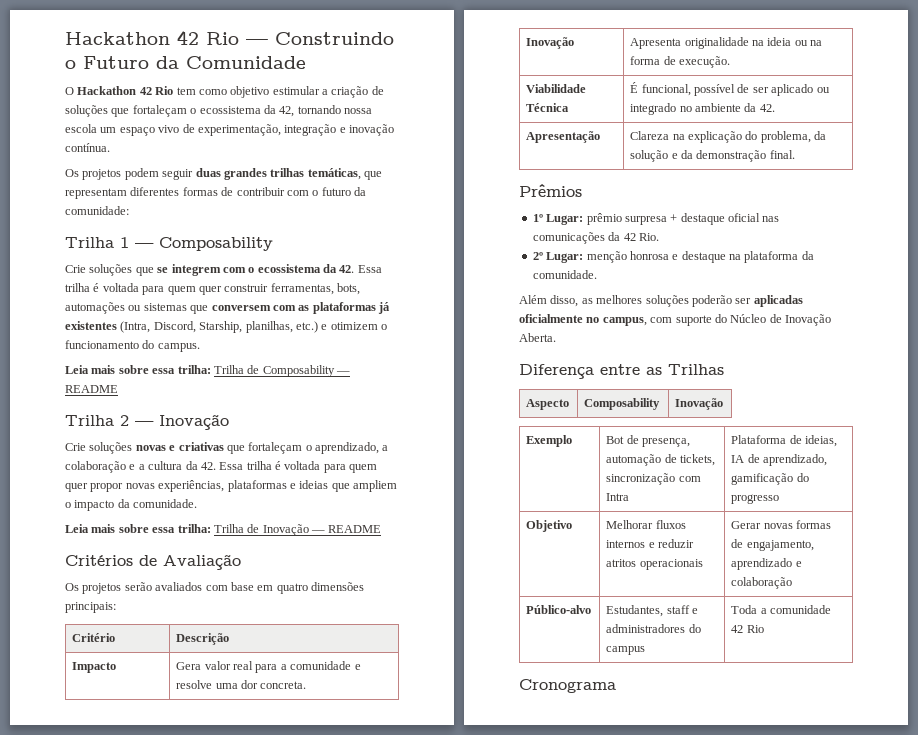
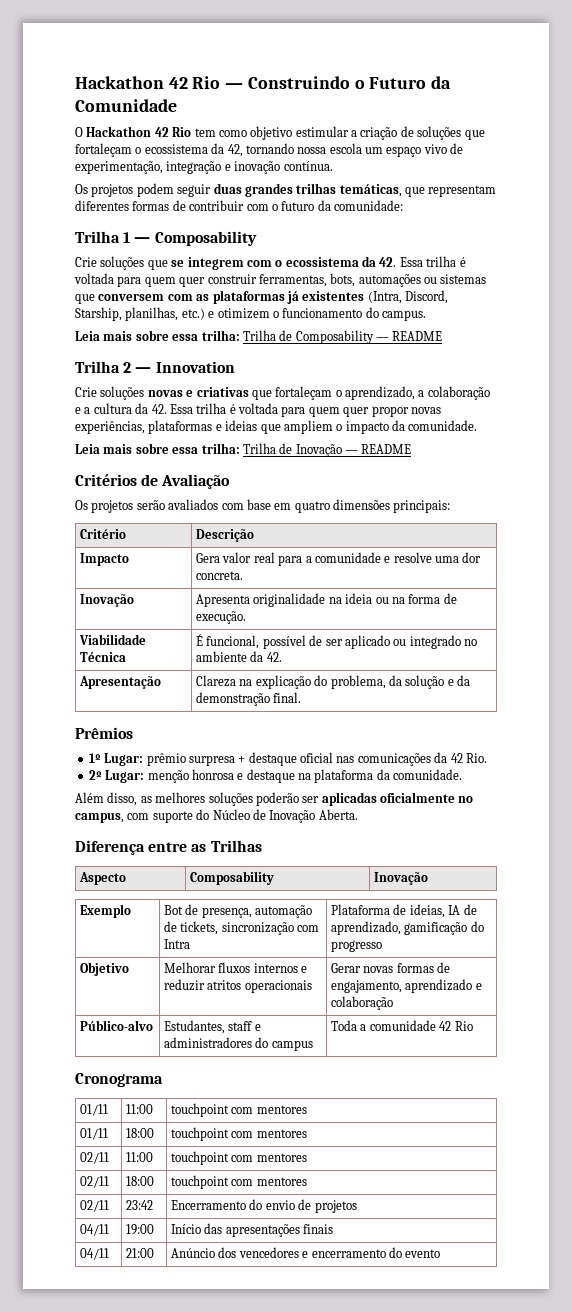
[159,414,229,430] Inovação -> [155,361,235,373] Innovation
(616, 686) none -> [80,1104,109,1116] [126,1104,154,1114] [171,1103,307,1117] [80,1128,109,1140] [126,1128,155,1138] [171,1127,307,1141] [80,1152,110,1164] [126,1152,154,1162] [171,1151,307,1165] [80,1176,110,1188] [126,1176,155,1186] [171,1175,307,1189] [80,1200,110,1212] [126,1200,154,1210] [171,1199,357,1213] [80,1224,110,1236] [126,1224,155,1235] [171,1223,334,1237] [80,1248,110,1260] [126,1248,155,1258] [171,1247,441,1258] // 01/11 | 11:00 | touchpoint com mentores // 01/11 | 18:00 | touchpoint com mentores // 02/11 | 11:00 | touchpoint com mentores // 02/11 | 18:00 | touchpoint com mentores // 02/11 | 23:42 | Encerramento do envio de projetos // 04/11 | 19:00 | Início das apresentações finais // 04/11 | 21:00 | Anúncio dos vencedores e encerramento do evento

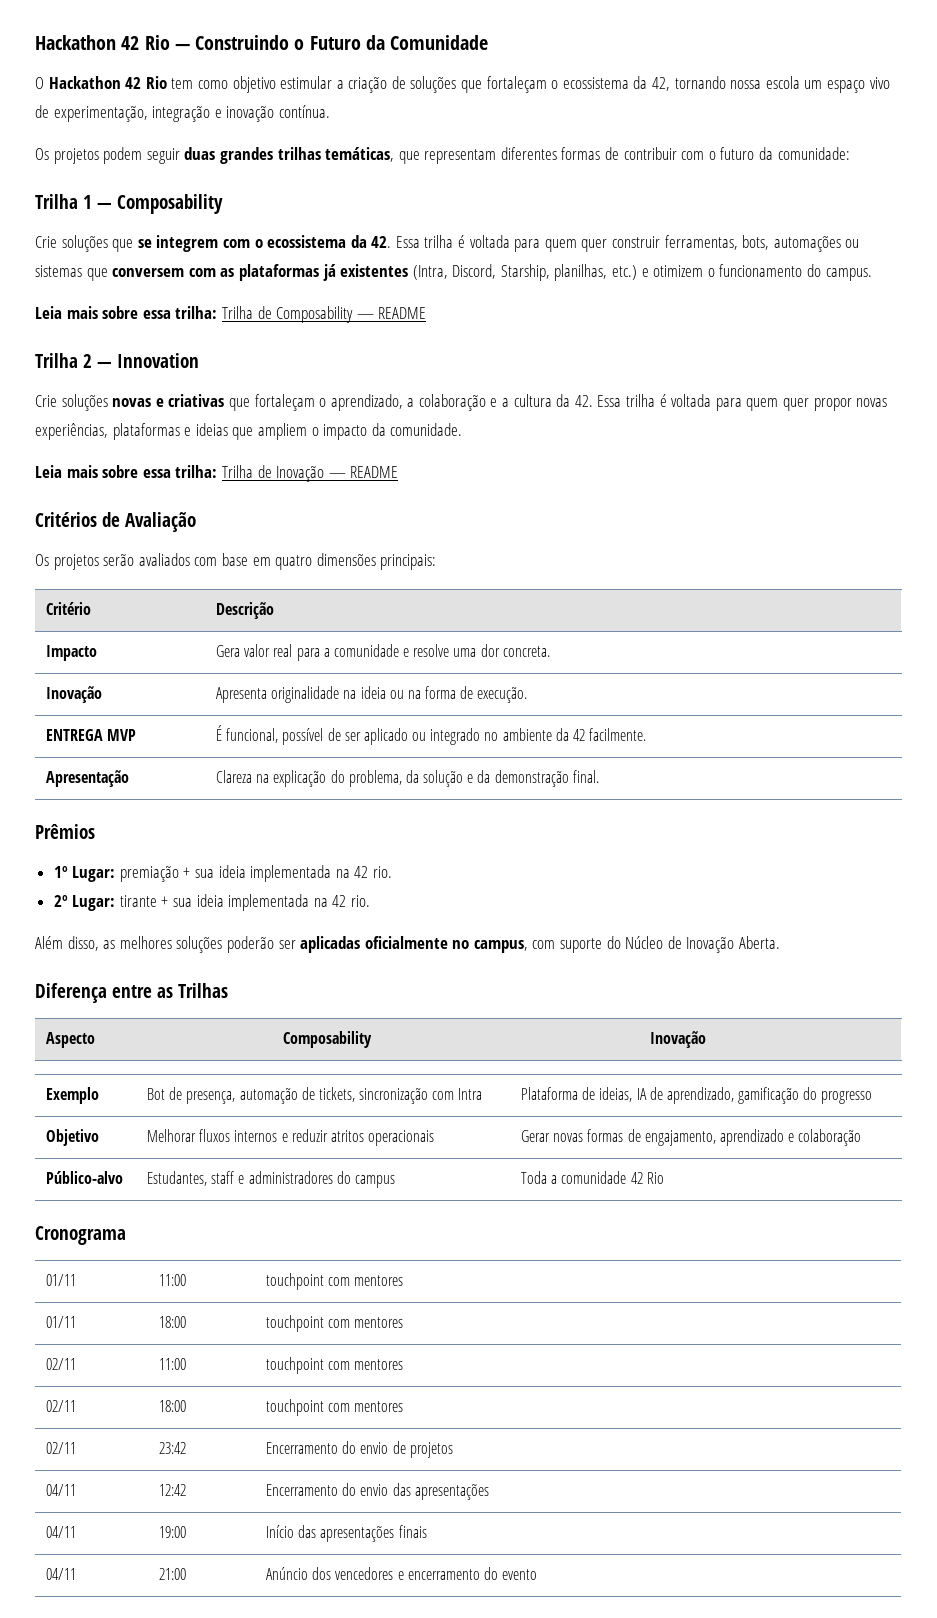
[79,634,147,645] [80,652,127,662] Viabilidade Técnica -> [45,729,137,741] ENTREGA MVP
[266,652,282,662] 42. -> [573,728,647,741] 42 facilmente.
[146,752,487,766] [88,769,463,783] prêmio surpresa + destaque oficial nas comunicações da 42 Rio. // 2º Lugar: menção honrosa e destaque na plataforma da comunidade. -> [119,865,393,882] [53,894,371,911] premiação + sua ideia implementada na 42 rio. // 2º Lugar: tirante + sua ideia implementada na 42 rio.
(357, 1206) none -> [45,1484,76,1496] [158,1484,186,1496] [265,1483,489,1500] // 04/11 | 12:42 | Encerramento do envio das apresentações

